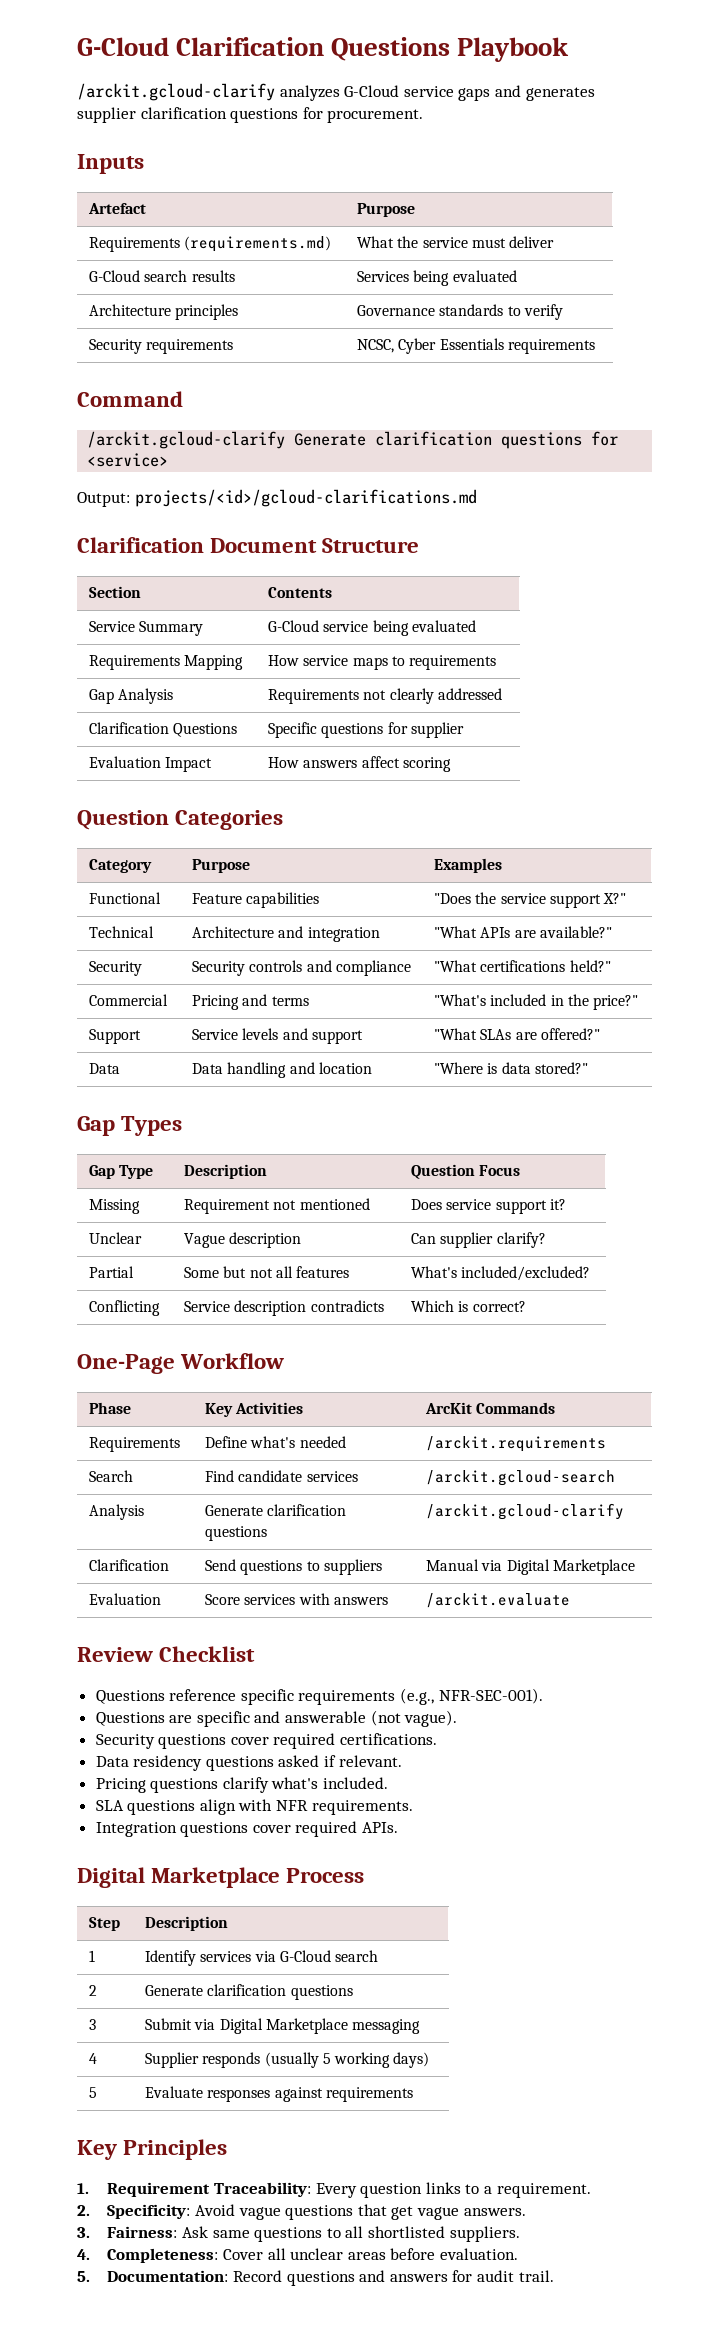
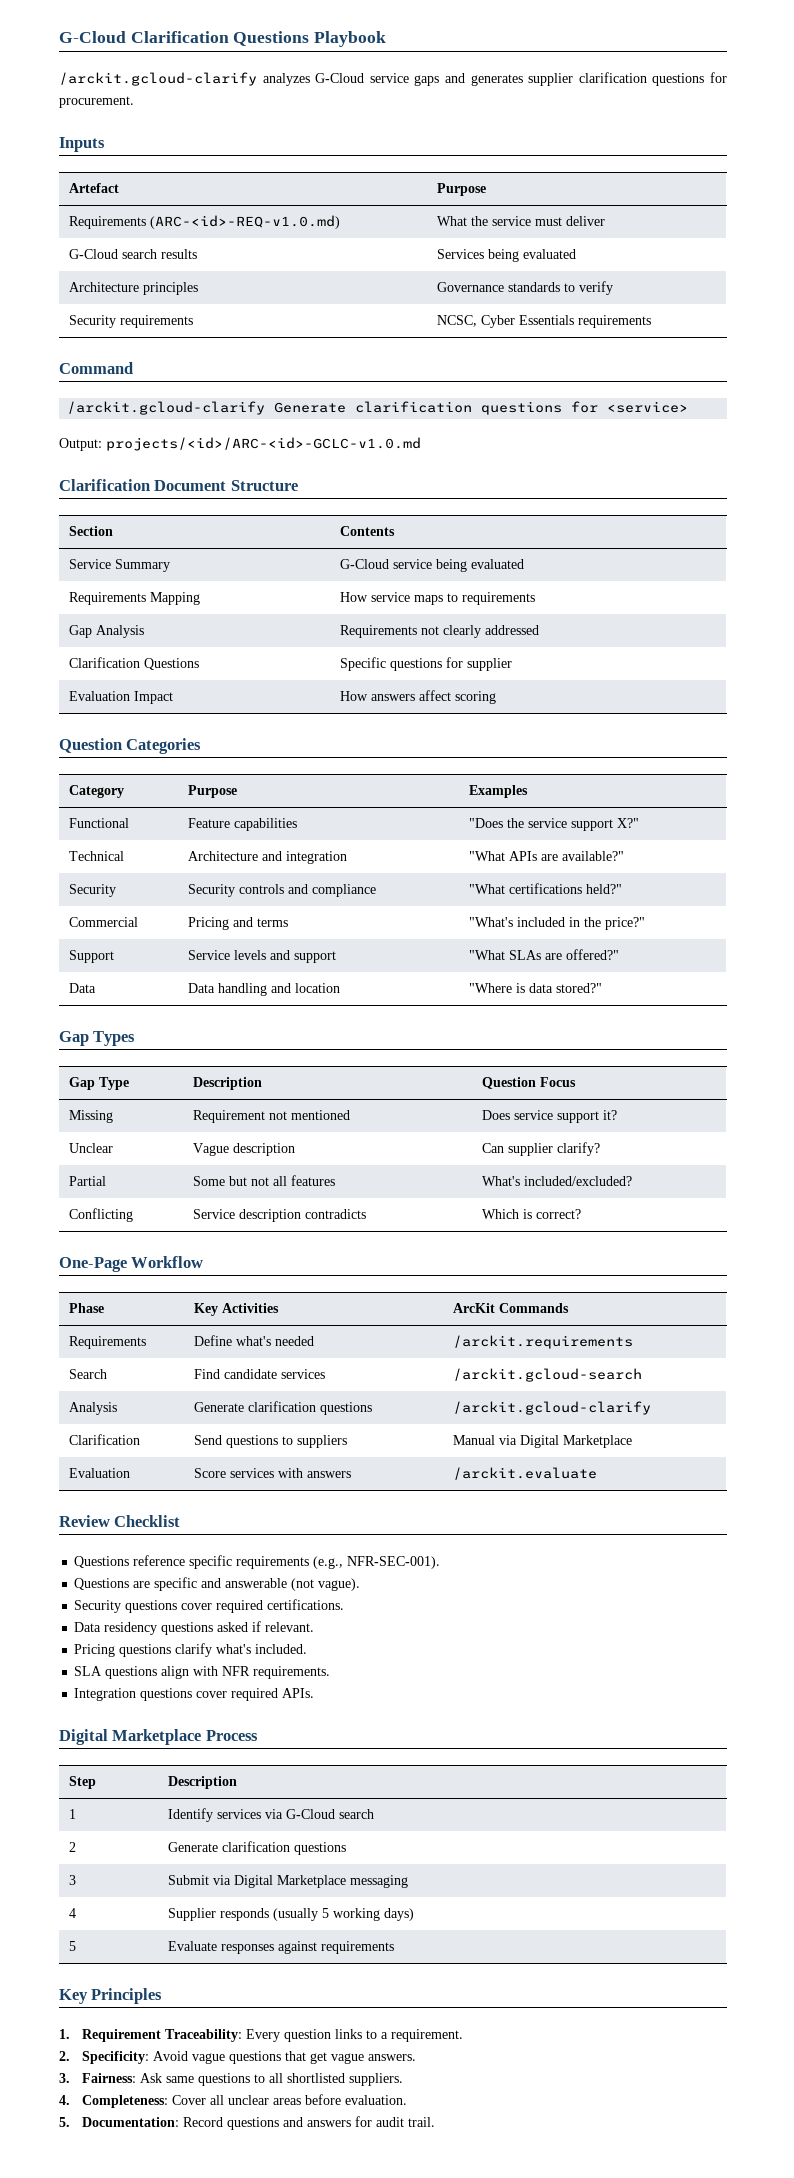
[184,236,332,252] (requirements.md) -> [149,215,340,229] (ARC-<id>-REQ-v1.0.md)
[134,489,477,507] projects/<id>/gcloud-clarifications.md -> [106,437,421,451] projects/<id>/ARC-<id>-GCLC-v1.0.md

